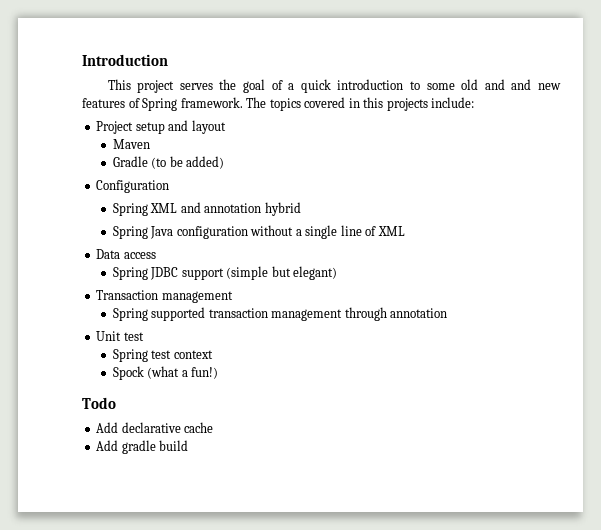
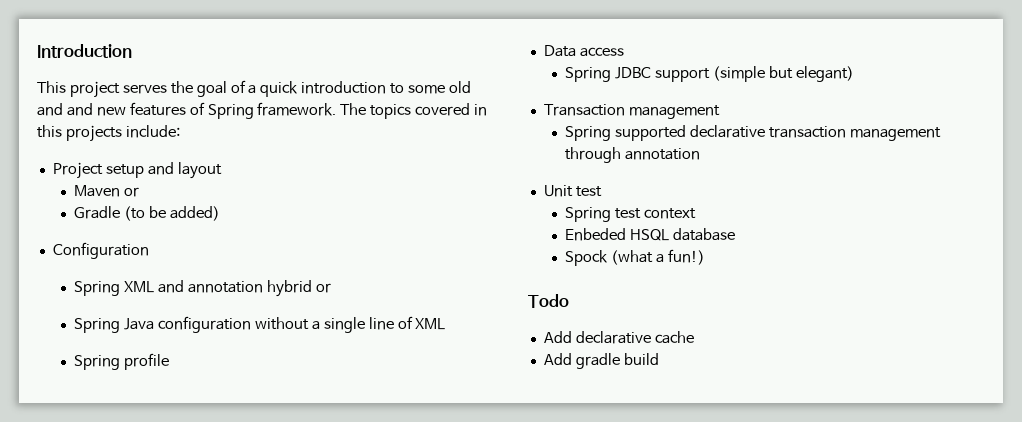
(150, 144) none -> [124,187,140,197] or
(301, 209) none -> [315,283,331,293] or
(405, 231) none -> [74,353,170,370] // Spring profile
(206, 314) none -> [689,125,765,138] declarative
(213, 354) none -> [565,228,735,241] // Enbeded HSQL database

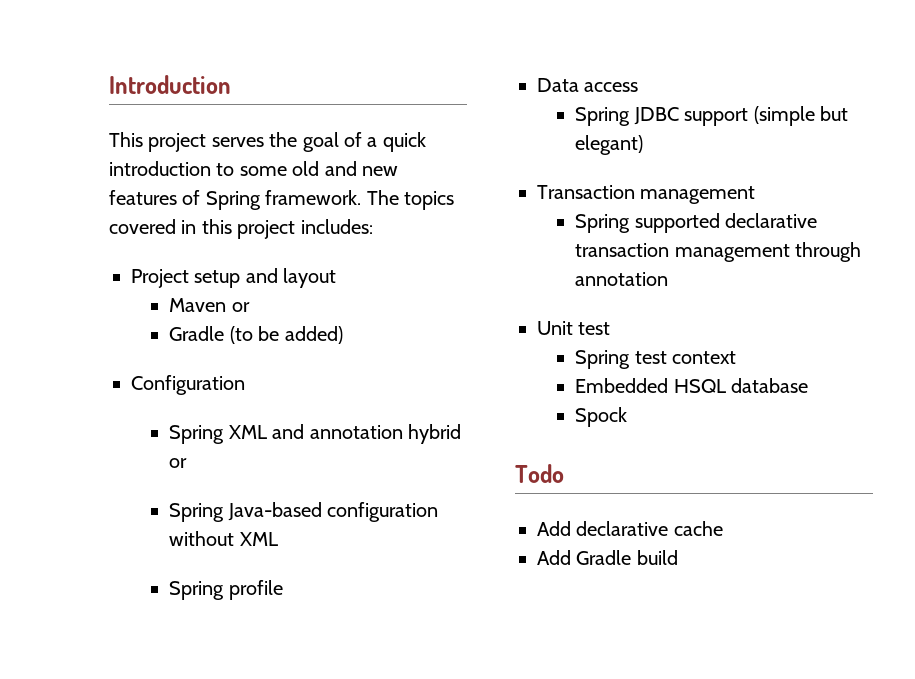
[66,103,93,116] and -> (357, 168) none
[65,125,180,142] projects include: -> [237,219,373,239] project includes:
[124,318,155,330] Java -> [227,502,322,521] Java-based
[311,316,413,333] a single line of -> (235, 538) none
[565,228,627,241] Enbeded -> [575,378,669,393] Embedded
[611,249,705,265] (what a fun!) -> (628, 417) none
[575,353,620,369] gradle -> [576,550,632,565] Gradle

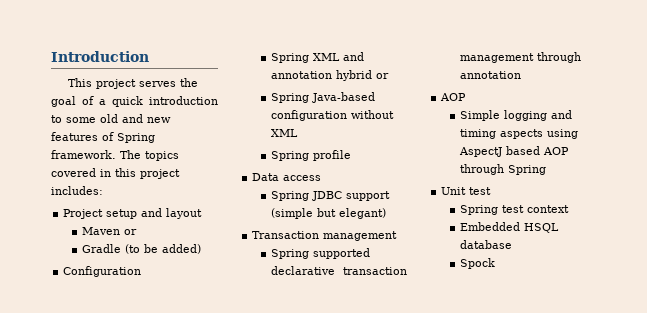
(669, 279) none -> [440,93,467,101] [459,110,572,121] [459,129,578,139] [458,146,569,157] [459,164,546,175] // AOP // Simple logging and timing aspects using AspectJ based AOP through Spring
[515,464,564,483] [537,521,723,536] [537,550,678,565] // Todo // Add declarative cache // Add Gradle build -> (495, 263) none

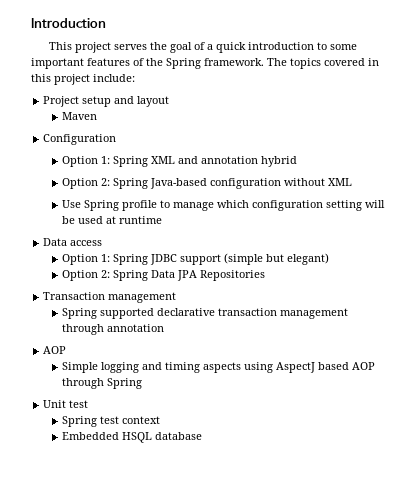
[100,114,171,123] old and new -> [31,58,84,69] important
(114, 136) none -> [146,58,163,66] the
[51,186,103,195] includes: -> [93,74,135,82] include:
[123,229,137,235] [81,244,201,254] or // Gradle (to be added) -> (98, 116) none
(142, 271) none -> [62,156,111,167] Option 1:
[375,73,389,79] or // -> [62,178,111,189] // Option 2:
(298, 133) none -> [62,200,82,208] Use
(351, 155) none -> [160,200,386,211] [62,216,163,224] to manage which configuration setting will be used at runtime
(322, 178) none -> [62,254,111,265] Option 1:
(386, 213) none -> [62,270,266,281] // Option 2: Spring Data JPA Repositories
[459,258,495,269] // Spock -> (203, 436) none

